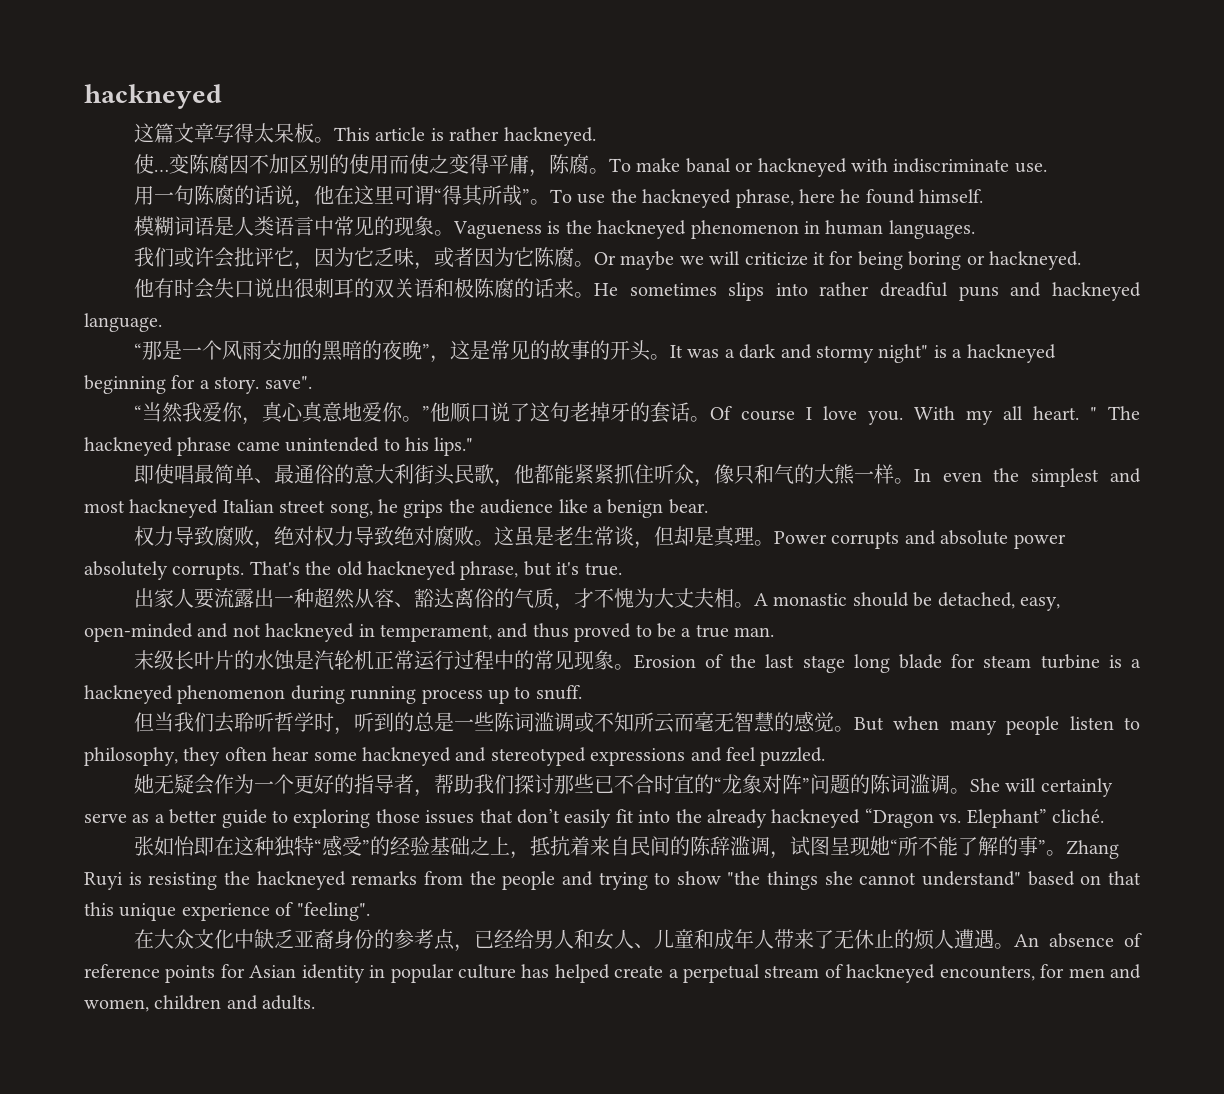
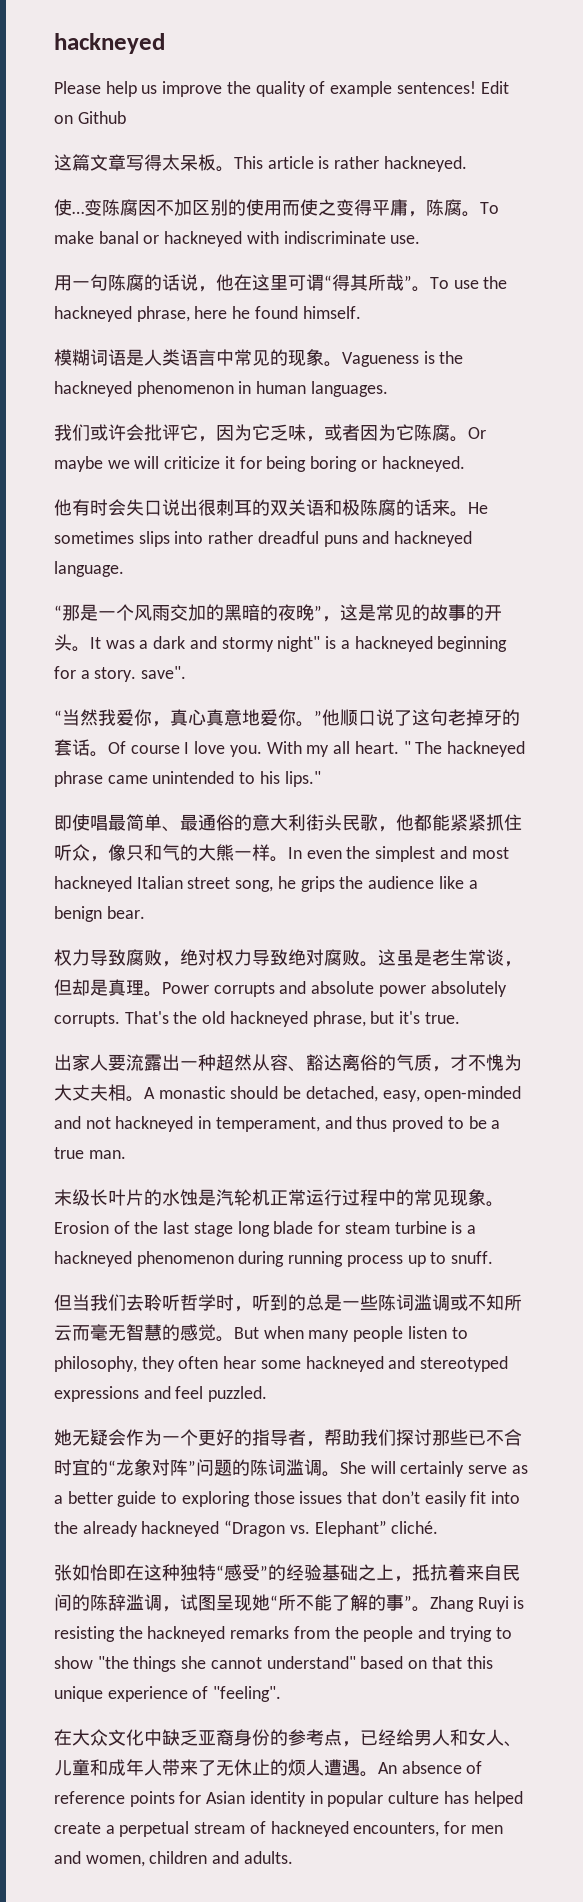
[84,84,222,109] hackneyed -> [54,33,165,54] [54,81,509,97] [54,111,126,124] hackneyed // Please help us improve the quality of example sentences! Edit on Github

